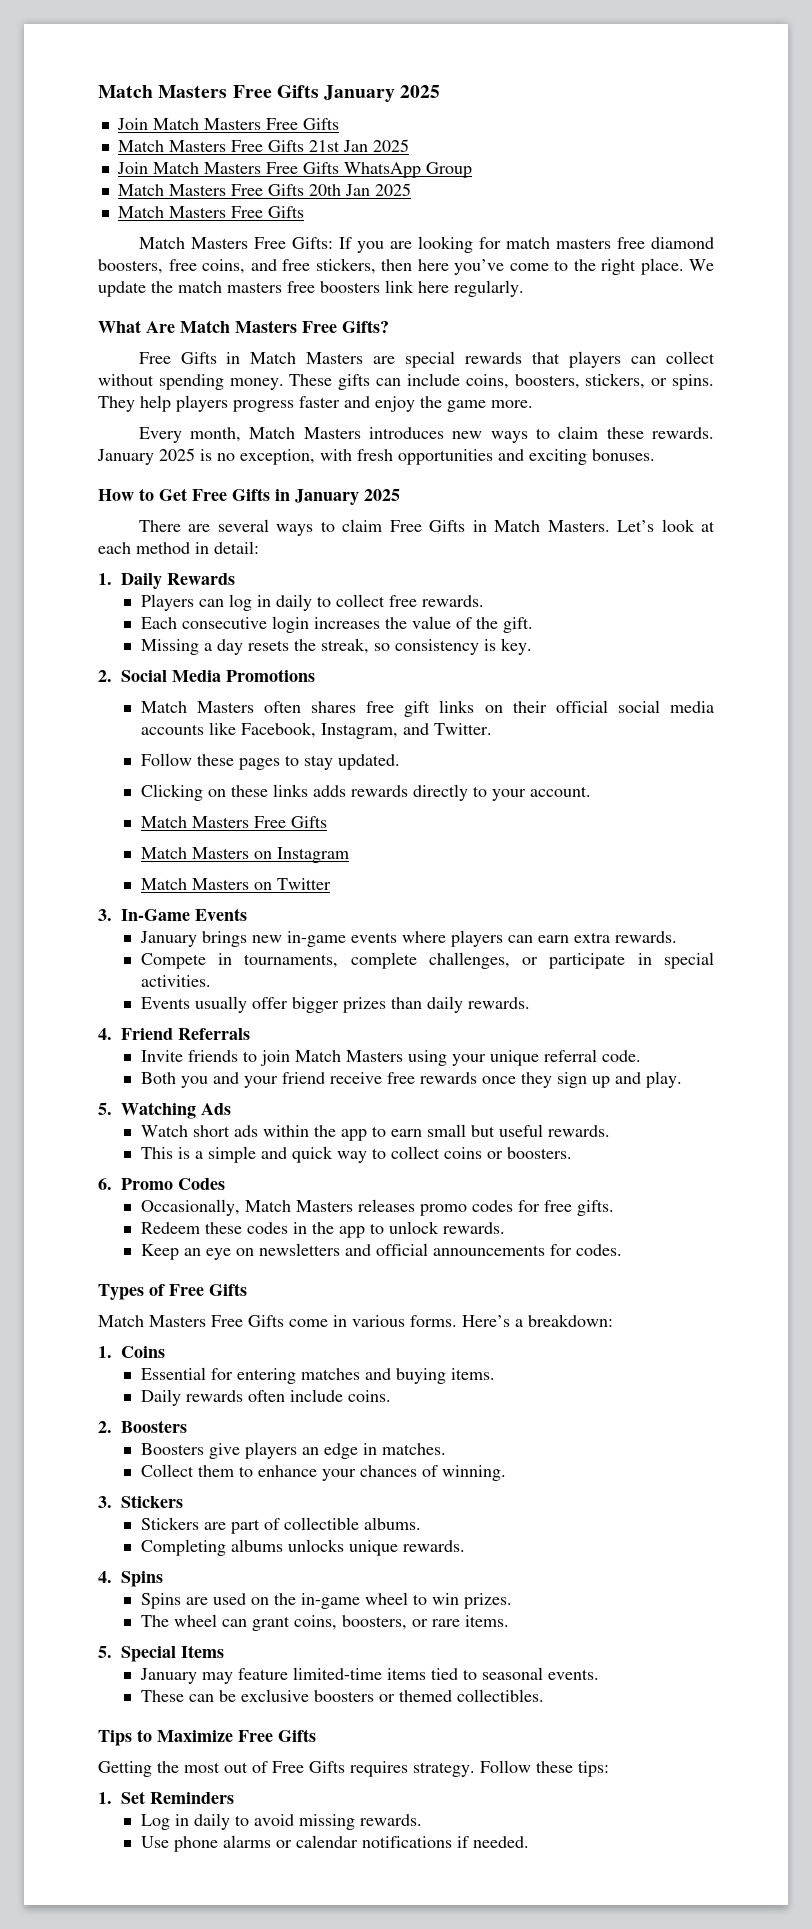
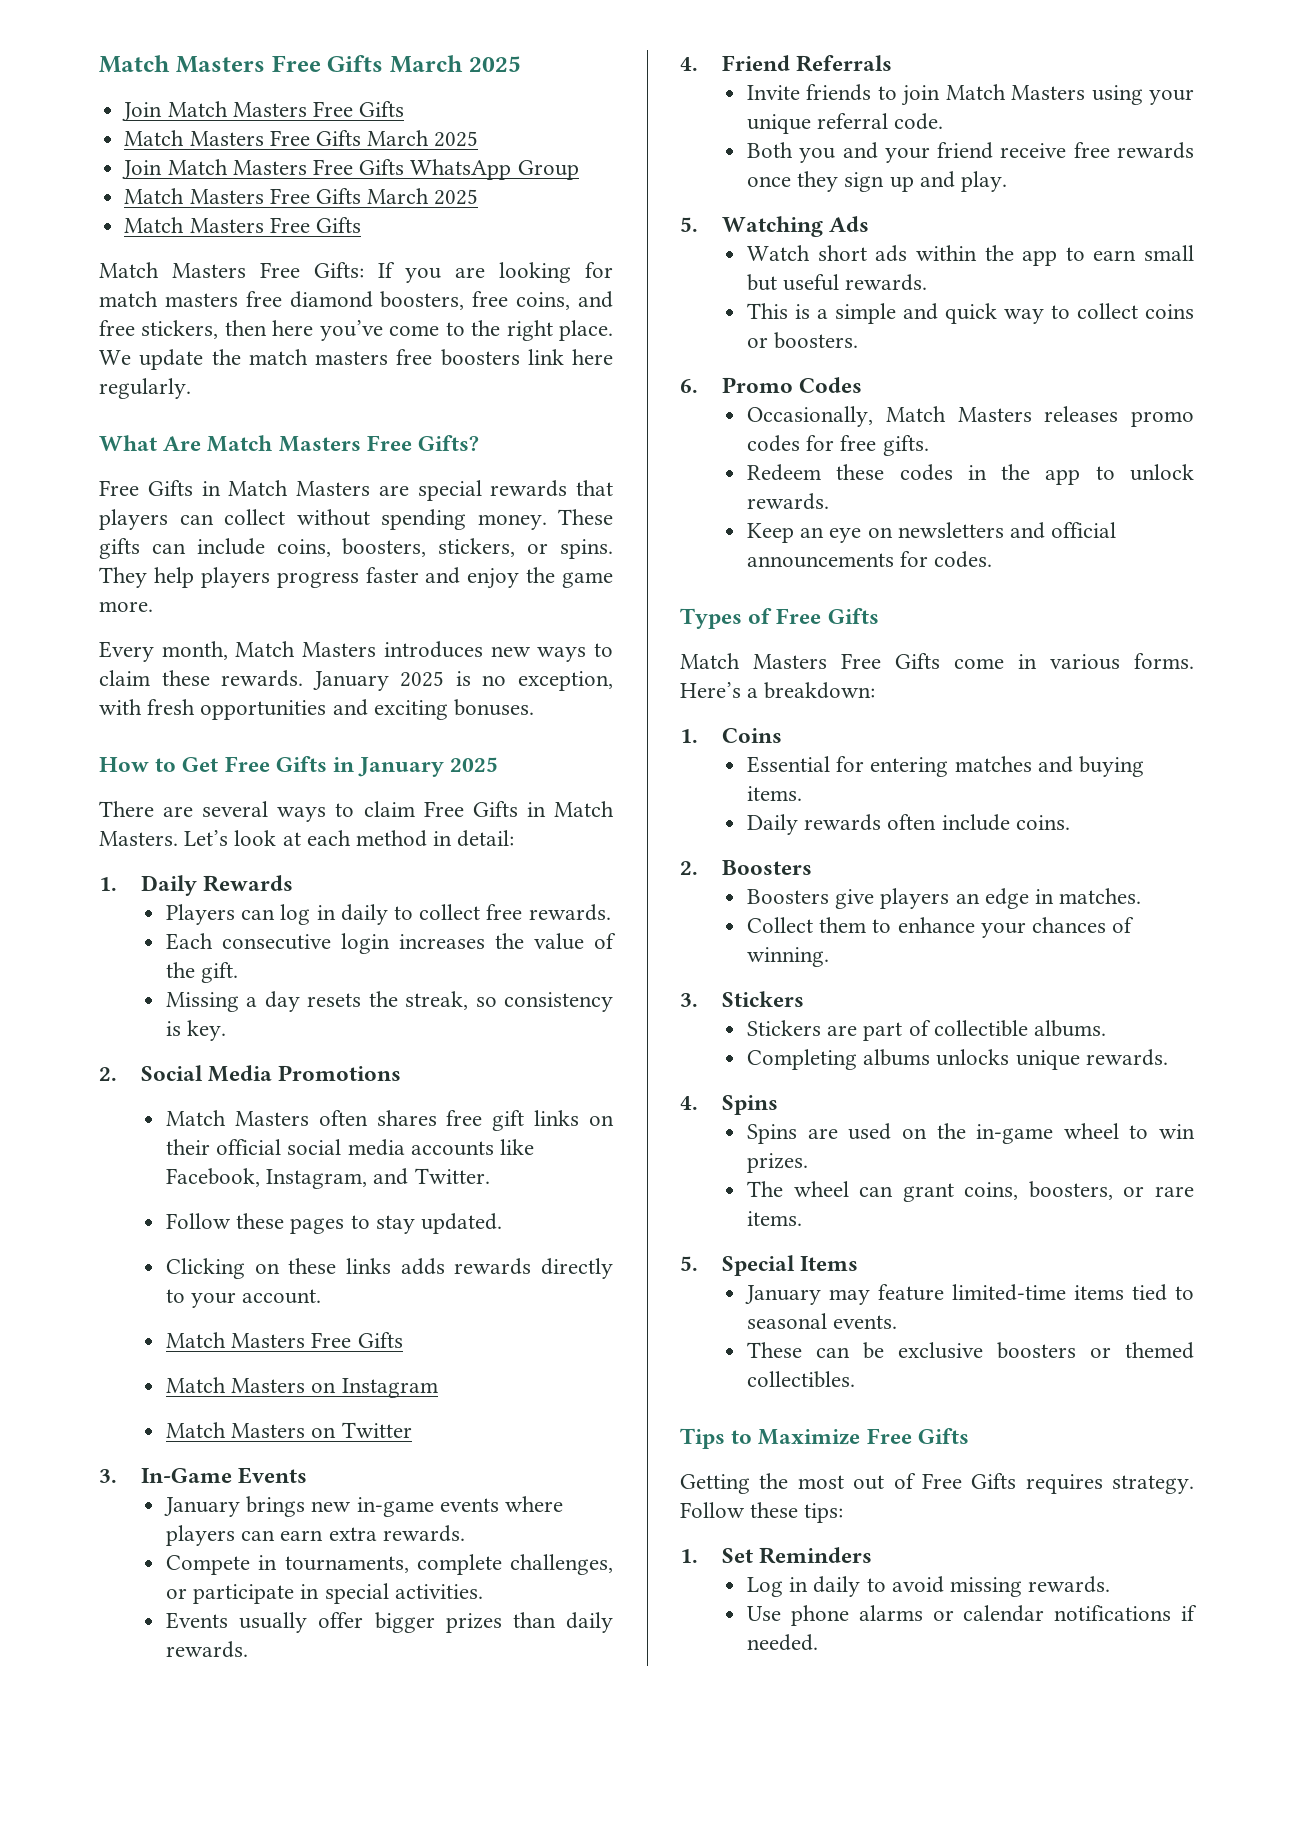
[98,85,396,102] Match Masters Free Gifts January -> [99,55,463,73] Match Masters Free Gifts March
[308,140,368,152] 21st Jan -> [367,130,430,146] March
[308,184,370,196] 20th Jan -> [367,188,430,204] March

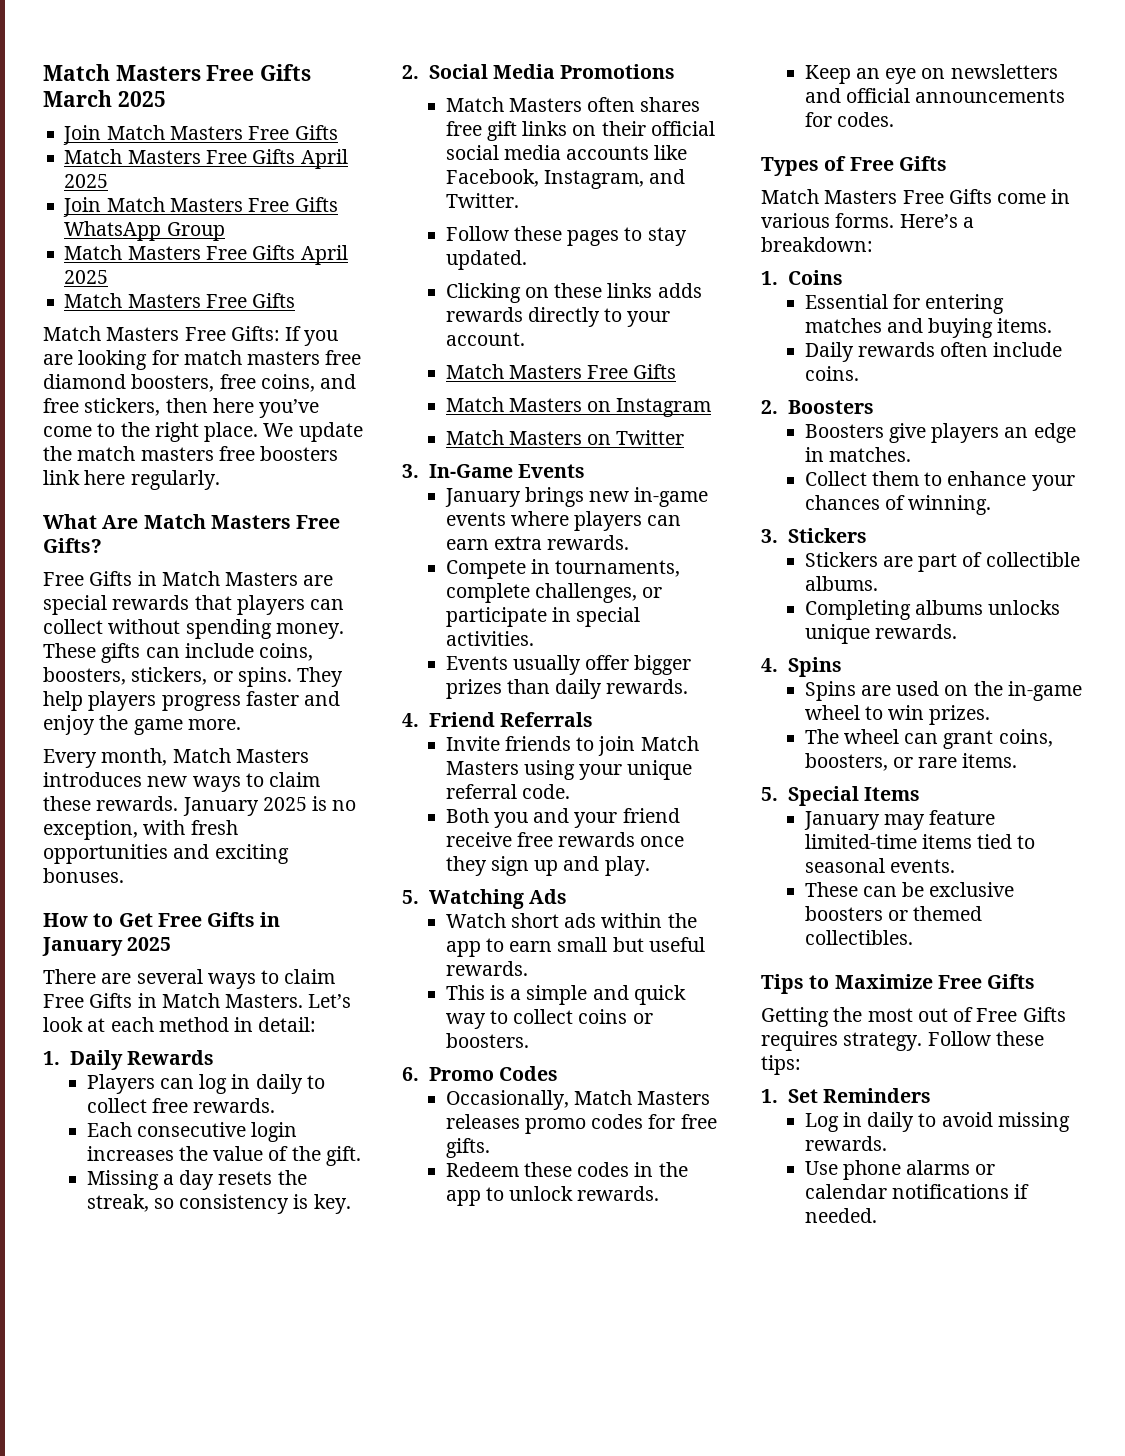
[367,130,430,146] March -> [300,149,348,169] April
[367,188,430,204] March -> [300,245,348,265] April

